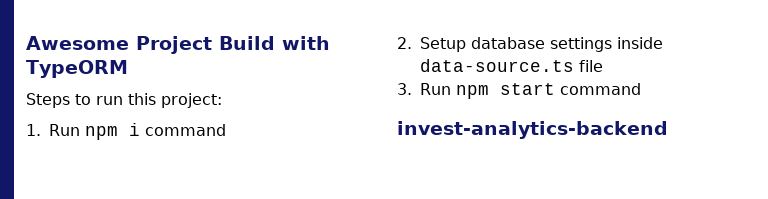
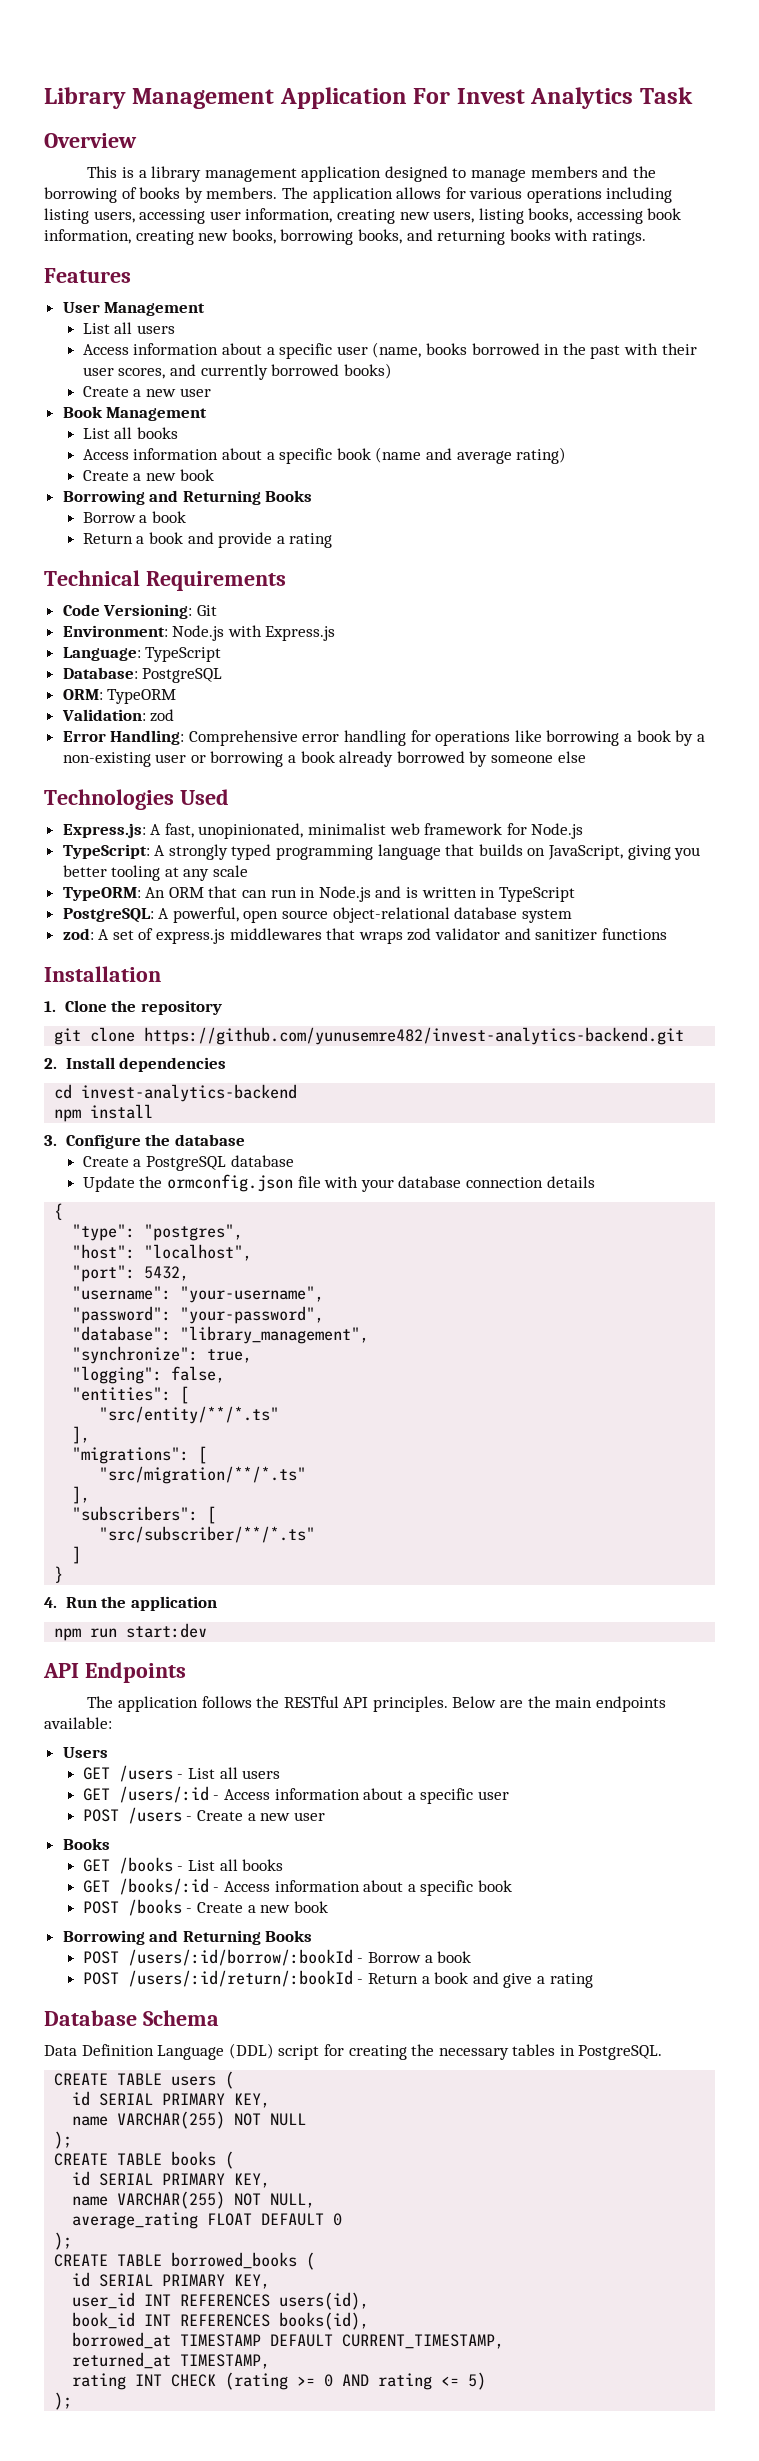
[26,36,330,54] [26,60,128,78] [26,93,222,108] [26,123,226,140] [397,37,663,52] [420,59,603,72] [397,83,641,99] [397,121,668,139] Awesome Project Build with TypeORM // Steps to run this project: // 1. Run npm i command // 2. Setup database settings inside data-source.ts file // 3. Run npm start command // invest-analytics-backend -> [44,87,693,109] [44,133,137,148] [87,166,656,182] [44,187,673,203] [44,208,682,224] [44,229,646,245] [44,268,131,283] [62,302,206,316] [82,322,176,334] [82,342,697,359] [82,363,392,380] [82,386,211,397] [62,406,208,421] [82,427,179,439] [82,447,567,464] [82,469,214,481] [62,490,313,505] [82,511,187,523] [82,532,333,548] [44,570,286,591] [62,604,217,619] [62,625,336,641] [62,647,222,662] [62,667,223,683] [62,689,177,704] [61,709,175,722] [62,730,705,746] [62,751,586,767] [44,789,229,810] [62,823,584,839] [62,844,701,860] [62,865,249,881] [62,886,575,902] [62,907,572,923] [62,928,667,944] [44,966,161,982] [44,1000,222,1015] [54,1027,685,1045] [44,1057,227,1072] [54,1084,298,1102] [54,1104,154,1122] [44,1134,245,1149] [82,1155,294,1171] [82,1174,595,1192] [54,1203,64,1220] [72,1224,244,1241] [72,1244,253,1261] [72,1265,190,1282] [72,1286,325,1303] [72,1306,325,1324] [72,1326,370,1344] [72,1346,253,1364] [72,1366,226,1384] [72,1386,190,1404] [99,1406,280,1424] [72,1426,91,1444] [72,1446,208,1464] [99,1466,307,1484] [72,1486,91,1504] [72,1506,217,1524] [99,1526,316,1543] [72,1546,82,1564] [54,1566,64,1583] [44,1596,217,1611] [54,1623,208,1641] [43,1662,186,1683] [87,1696,666,1712] [44,1717,112,1729] [62,1747,108,1758] [82,1765,281,1782] [82,1786,509,1804] [82,1807,325,1824] [62,1838,110,1850] [82,1857,284,1874] [82,1878,512,1896] [82,1899,328,1916] [62,1930,313,1945] [82,1949,472,1966] [82,1970,593,1988] [44,2010,219,2026] [44,2043,663,2060] [54,2071,235,2089] [72,2091,271,2108] [72,2111,307,2129] [54,2131,73,2149] [54,2151,235,2169] [72,2171,271,2188] [72,2191,316,2209] [72,2212,343,2229] [54,2232,73,2250] [54,2252,316,2270] [72,2272,271,2289] [72,2292,370,2310] [72,2312,370,2330] [72,2332,505,2349] [72,2352,271,2369] [72,2372,487,2390] [54,2392,73,2410] Library Management Application For Invest Analytics Task // Overview // This is a library management application designed to manage members and the borrowing of books by members. The application allows for various operations including listing users, accessing user information, creating new users, listing books, accessing book information, creating new books, borrowing books, and returning books with ratings. // Features // User Management // List all users // Access information about a specific user (name, books borrowed in the past with their user scores, and currently borrowed books) // Create a new user // Book Management // List all books // Access information about a specific book (name and average rating) // Create a new book // Borrowing and Returning Books // Borrow a book // Return a book and provide a rating // Technical Requirements // Code Versioning: Git // Environment: Node.js with Express.js // Language: TypeScript // Database: PostgreSQL // ORM: TypeORM // Validation: zod // Error Handling: Comprehensive error handling for operations like borrowing a book by a non-existing user or borrowing a book already borrowed by someone else // Technologies Used // Express.js: A fast, unopinionated, minimalist web framework for Node.js // TypeScript: A strongly typed programming language that builds on JavaScript, giving you better tooling at any scale // TypeORM: An ORM that can run in Node.js and is written in TypeScript // PostgreSQL: A powerful, open source object-relational database system // zod: A set of express.js middlewares that wraps zod validator and sanitizer functions // Installation // 1. Clone the repository // git clone https://github.com/yunusemre482/invest-analytics-backend.git // 2. Install dependencies // cd invest-analytics-backend // npm install // 3. Configure the database // Create a PostgreSQL database // Update the ormconfig.json file with your database connection details // { // "type": "postgres", // "host": "localhost", // "port": 5432, // "username": "your-username", // "password": "your-password", // "database": "library_management", // "synchronize": true, // "logging": false, // "entities": [ // "src/entity/**/*.ts" // ], // "migrations": [ // "src/migration/**/*.ts" // ], // "subscribers": [ // "src/subscriber/**/*.ts" // ] // } // 4. Run the application // npm run start:dev // API Endpoints // The application follows the RESTful API principles. Below are the main endpoints available: // Users // GET /users - List all users // GET /users/:id - Access information about a specific user // POST /users - Create a new user // Books // GET /books - List all books // GET /books/:id - Access information about a specific book // POST /books - Create a new book // Borrowing and Returning Books // POST /users/:id/borrow/:bookId - Borrow a book // POST /users/:id/return/:bookId - Return a book and give a rating // Database Schema // Data Definition Language (DDL) script for creating the necessary tables in PostgreSQL. // CREATE TABLE users ( // id SERIAL PRIMARY KEY, // name VARCHAR(255) NOT NULL // ); // CREATE TABLE books ( // id SERIAL PRIMARY KEY, // name VARCHAR(255) NOT NULL, // average_rating FLOAT DEFAULT 0 // ); // CREATE TABLE borrowed_books ( // id SERIAL PRIMARY KEY, // user_id INT REFERENCES users(id), // book_id INT REFERENCES books(id), // borrowed_at TIMESTAMP DEFAULT CURRENT_TIMESTAMP, // returned_at TIMESTAMP, // rating INT CHECK (rating >= 0 AND rating <= 5) // );

